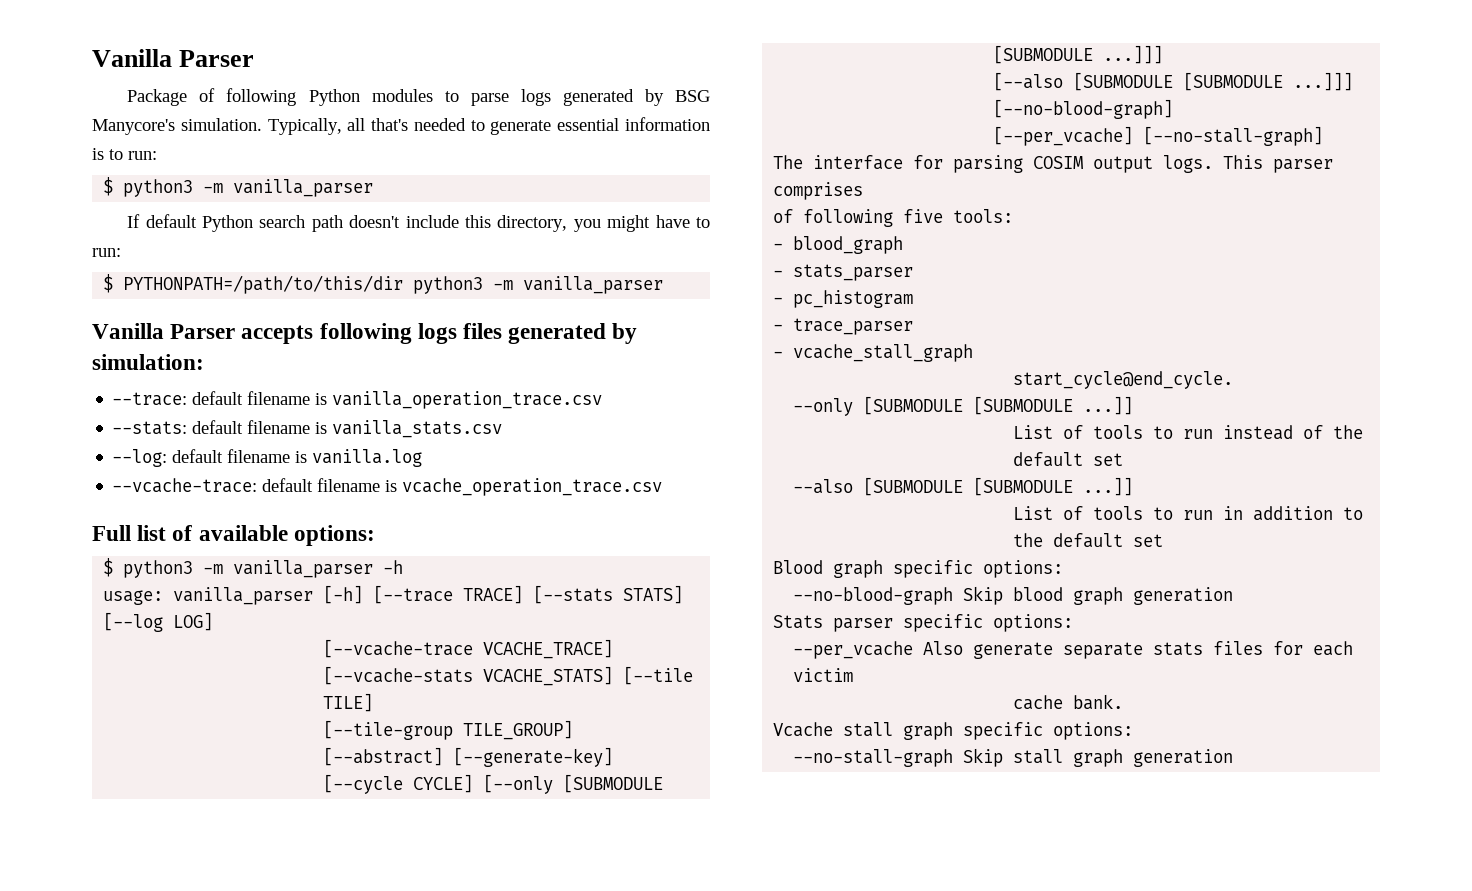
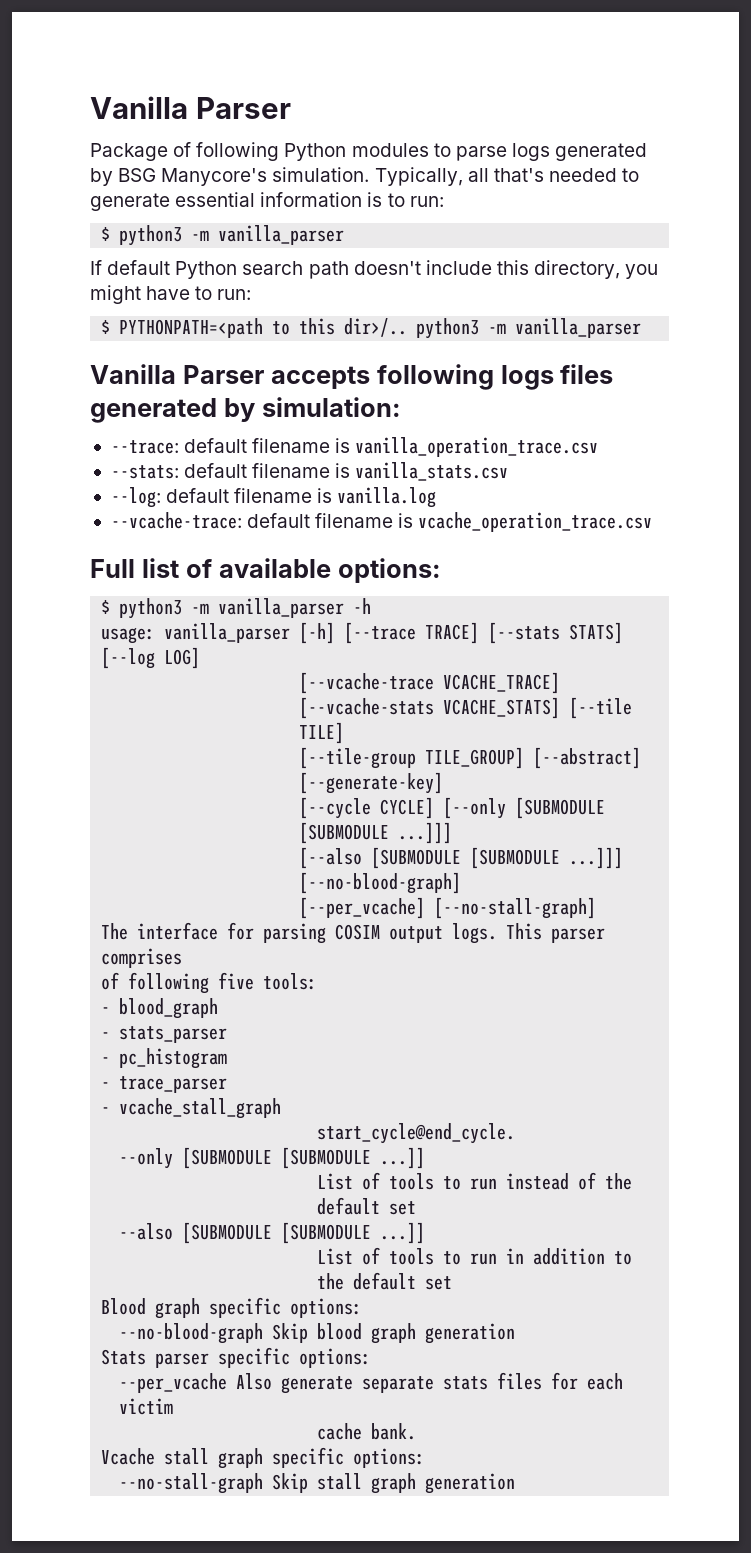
[123,275,404,294] PYTHONPATH=/path/to/this/dir -> [119,318,408,338] PYTHONPATH=<path to this dir>/..

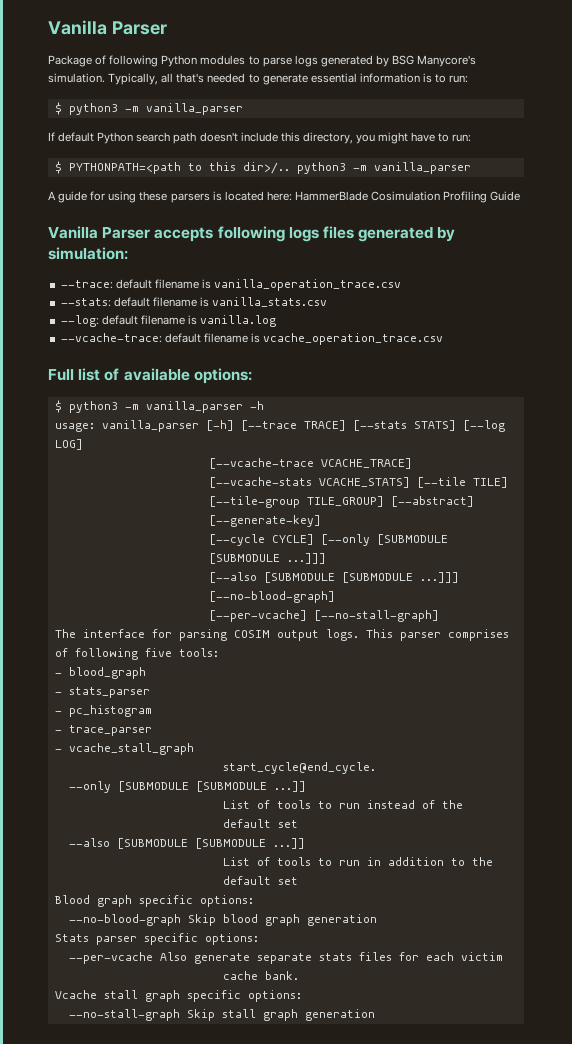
(642, 328) none -> [48,191,521,203] // A guide for using these parsers is located here: HammerBlade Cosimulation Profiling Guide
[299,897,426,919] [--per_vcache] -> [208,610,307,622] [--per-vcache]
[119,1373,228,1393] --per_vcache -> [68,952,153,964] --per-vcache

